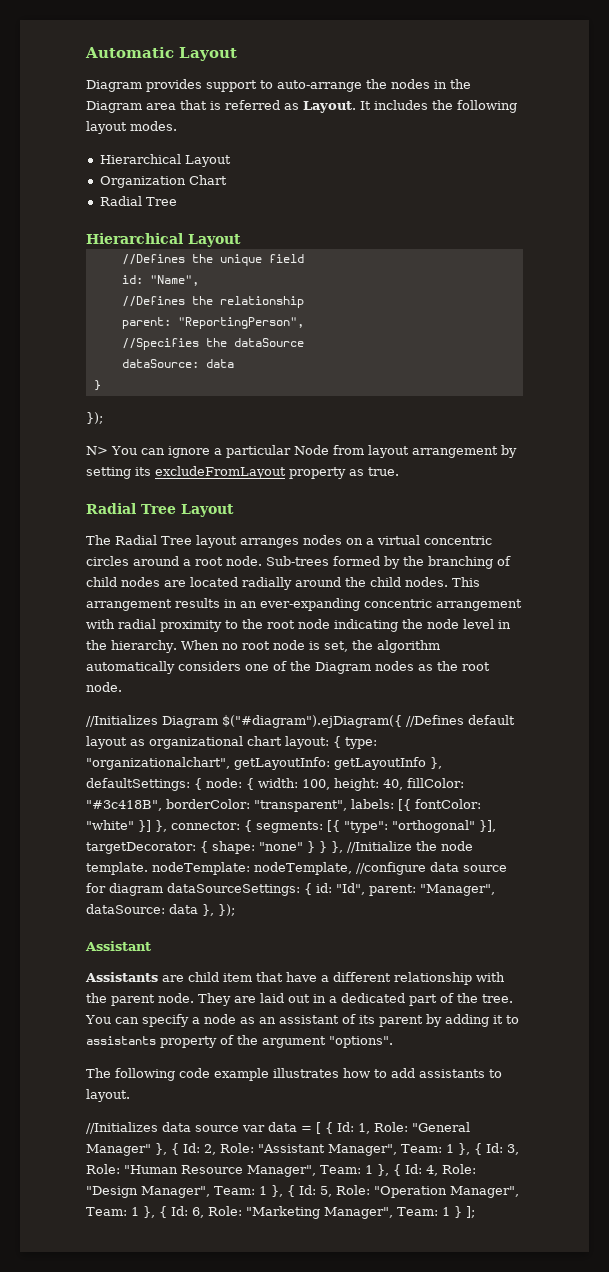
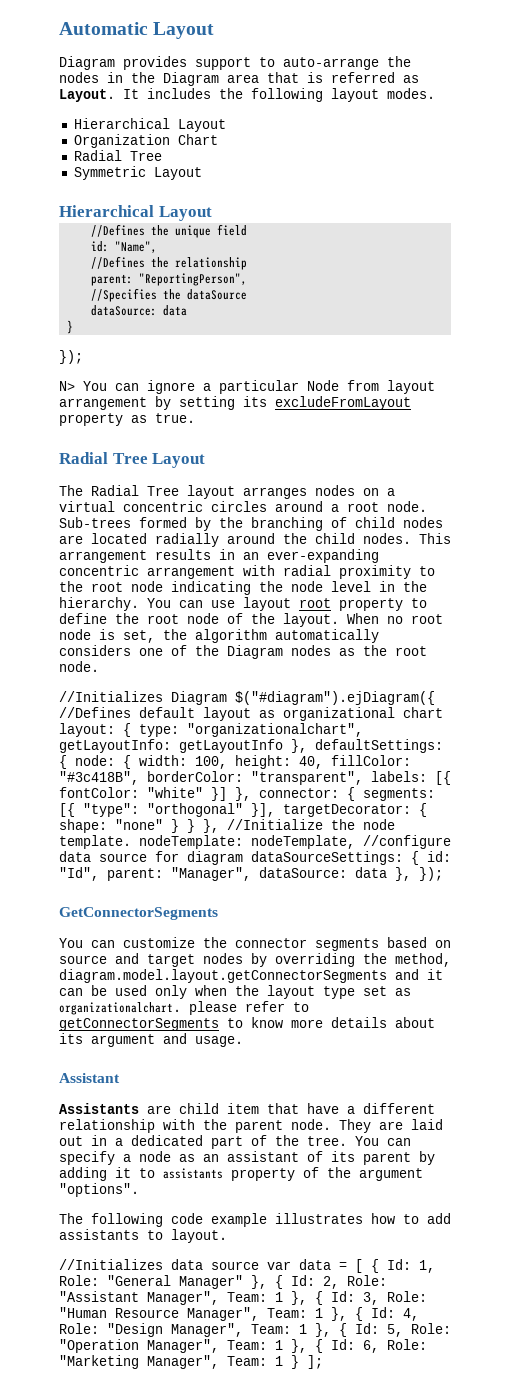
(177, 201) none -> [73,166,202,180] // Symmetric Layout
(177, 646) none -> [147,597,427,611] [59,613,339,627] You can use layout root property to define the root node of the layout.
(235, 910) none -> [59,907,218,920] [59,937,451,951] [59,953,451,967] [59,969,443,983] [59,985,411,999] [59,1001,309,1015] [59,1017,435,1031] [59,1033,243,1047] // GetConnectorSegments // You can customize the connector segments based on source and target nodes by overriding the method, diagram.model.layout.getConnectorSegments and it can be used only when the layout type set as organizationalchart. please refer to getConnectorSegments to know more details about its argument and usage.

